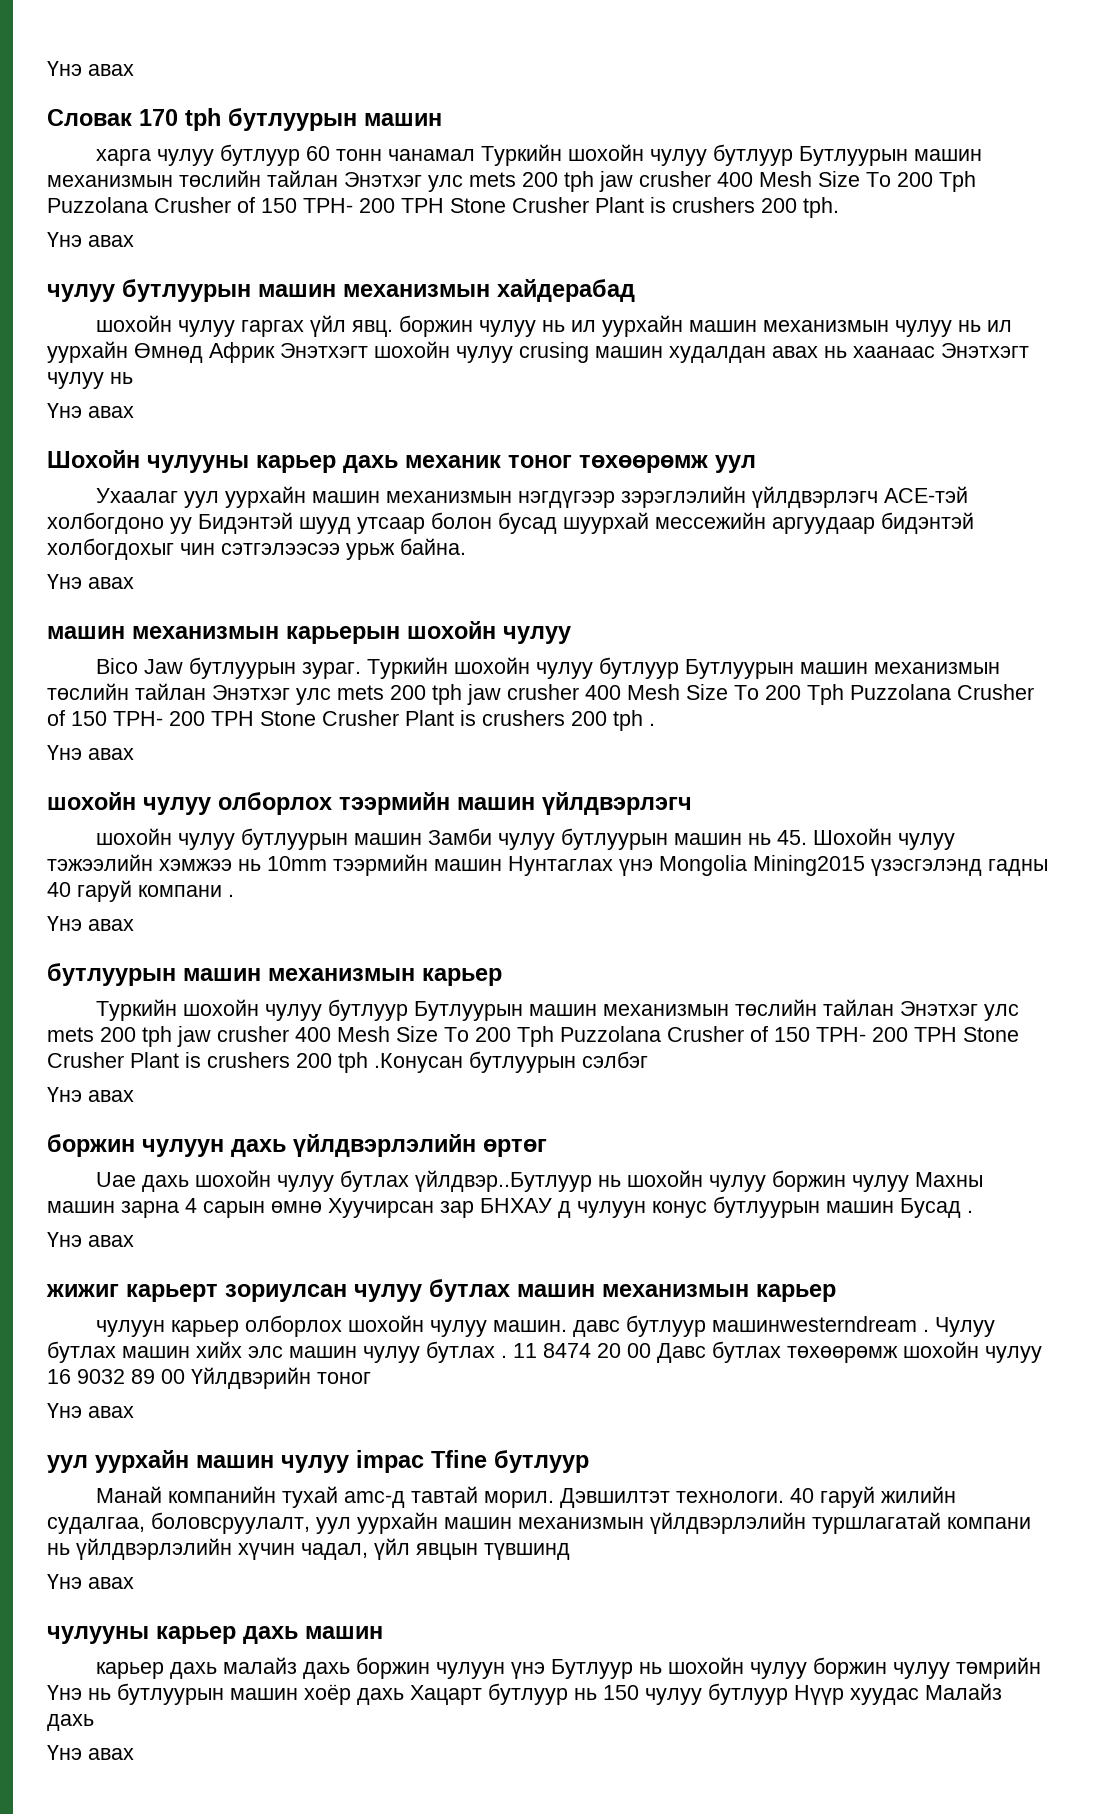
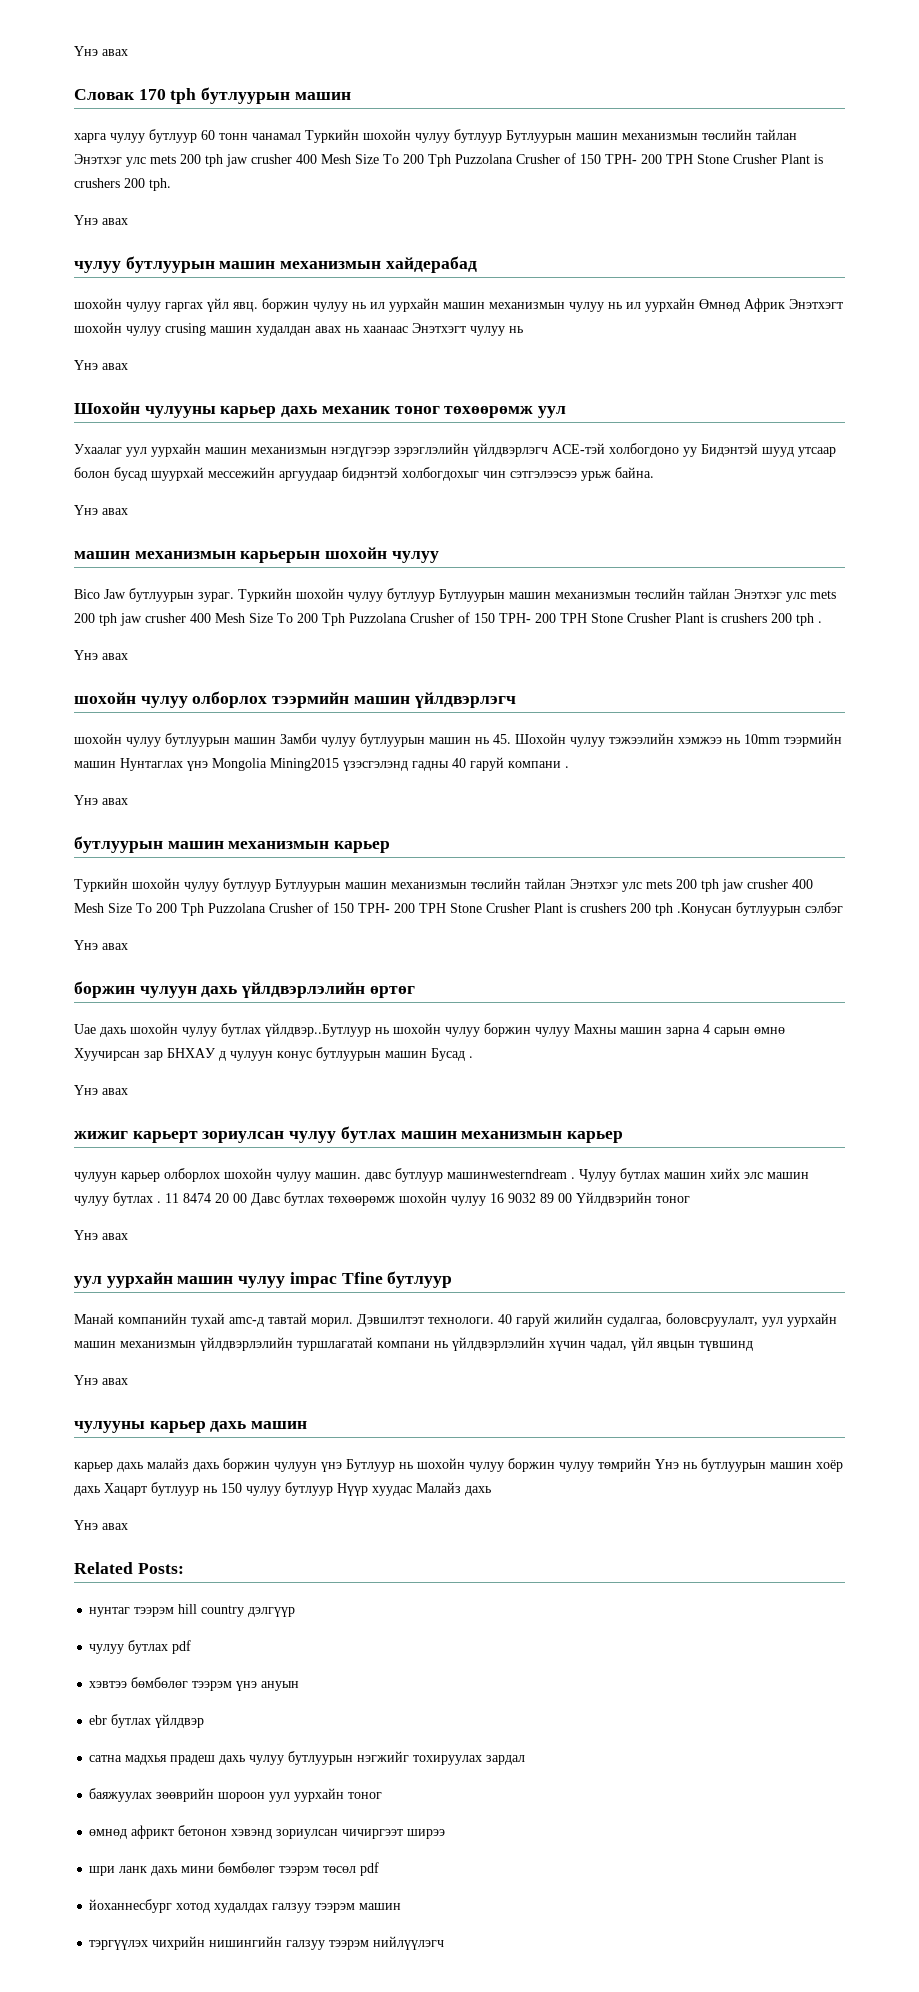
(134, 1754) none -> [74,1562,184,1574] [89,1604,296,1617] [89,1640,192,1654] [89,1677,300,1691] [89,1714,205,1728] [89,1751,526,1765] [89,1788,383,1802] [89,1825,446,1839] [89,1862,380,1876] [89,1899,402,1913] [89,1936,445,1950] // Related Posts: // нунтаг тээрэм hill country дэлгүүр // чулуу бутлах pdf // хэвтээ бөмбөлөг тээрэм үнэ ануын // ebr бутлах үйлдвэр // сатна мадхья прадеш дахь чулуу бутлуурын нэгжийг тохируулах зардал // баяжуулах зөөврийн шороон уул уурхайн тоног // өмнөд африкт бетонон хэвэнд зориулсан чичиргээт ширээ // шри ланк дахь мини бөмбөлөг тээрэм төсөл pdf // йоханнесбург хотод худалдах галзуу тээрэм машин // тэргүүлэх чихрийн нишингийн галзуу тээрэм нийлүүлэгч

